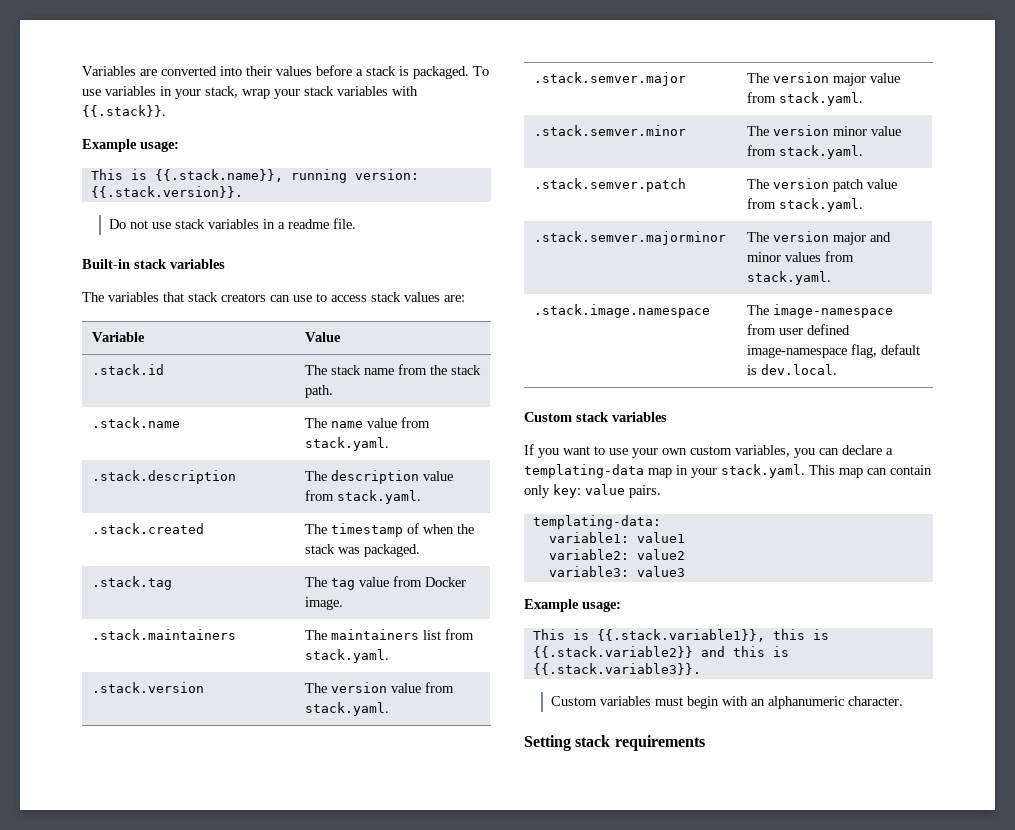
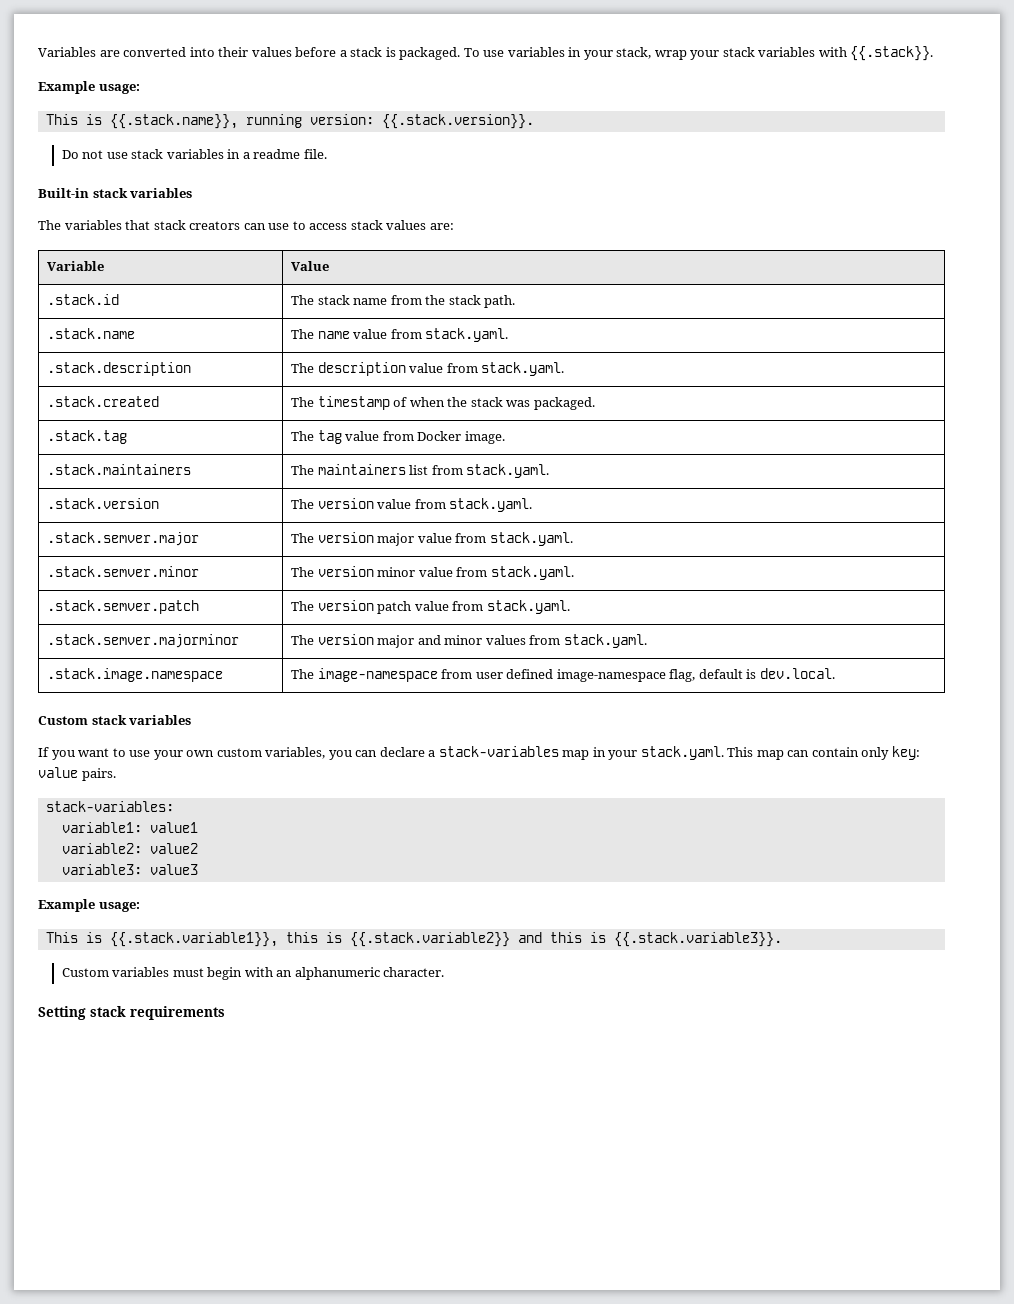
[524,464,644,478] templating-data -> [438,746,559,757] stack-variables
[532,515,661,529] templating-data: -> [45,801,174,812] stack-variables:

